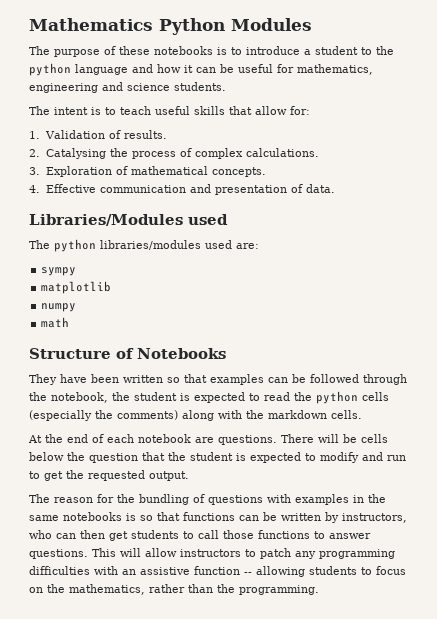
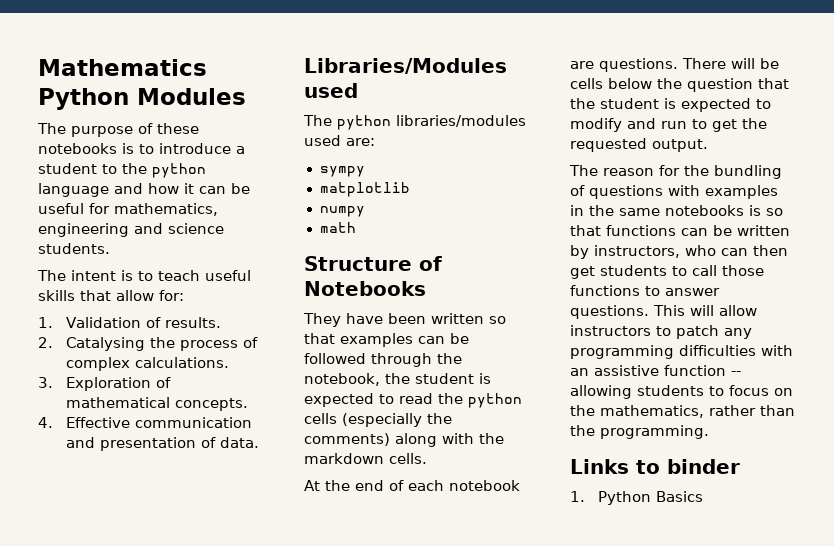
(319, 590) none -> [570,459,740,474] [570,491,703,505] // Links to binder // 1. Python Basics

